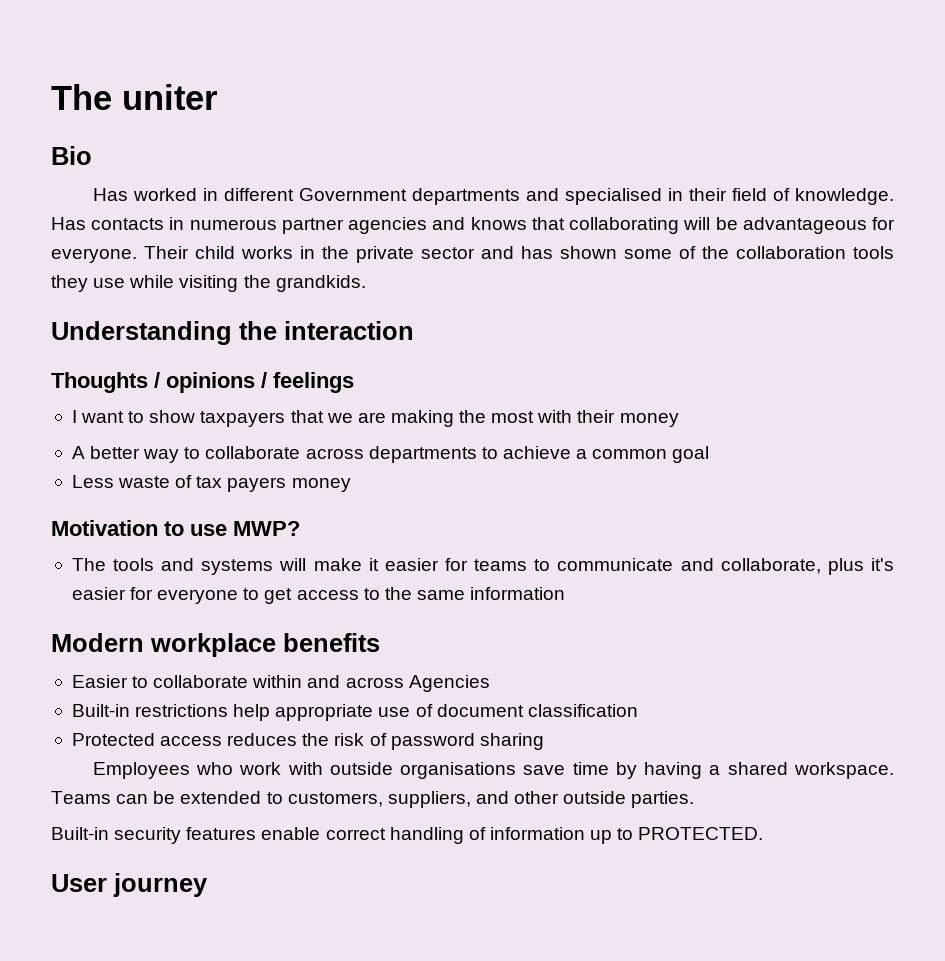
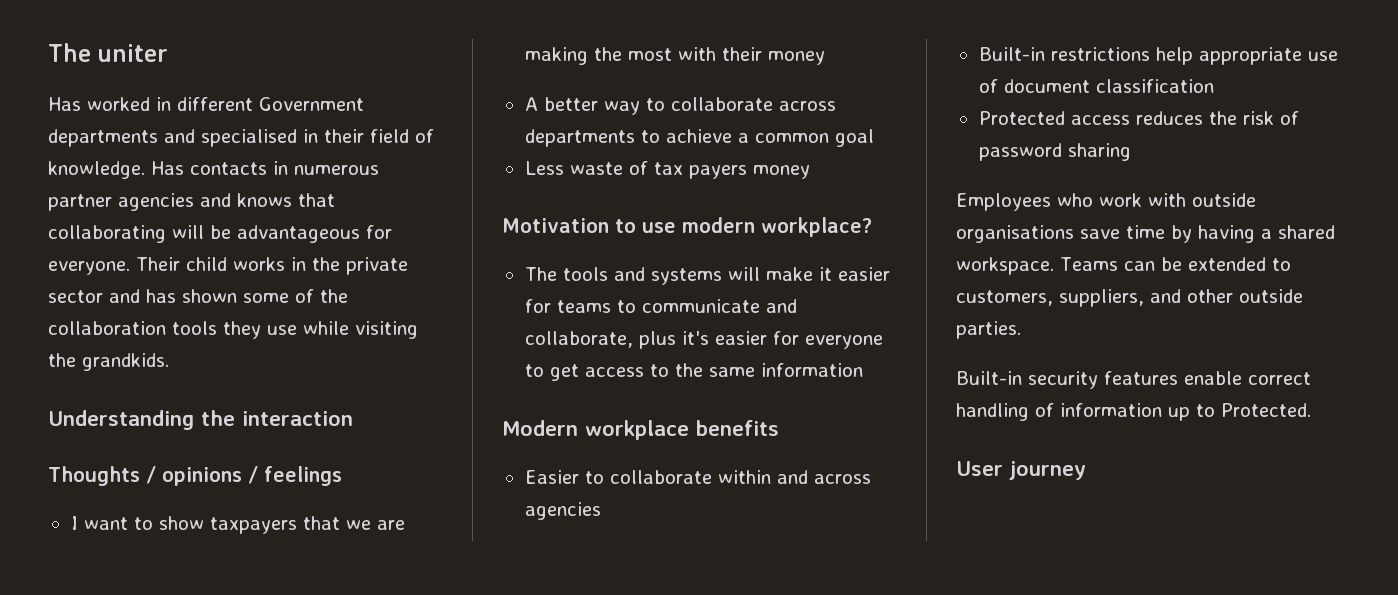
[51,146,92,165] // Bio -> (168, 53) none
[233,521,300,536] MWP? -> [682,217,872,237] modern workplace?
[408,675,490,692] Agencies -> [524,502,601,520] agencies
[638,827,764,840] PROTECTED. -> [1221,403,1311,417] Protected.

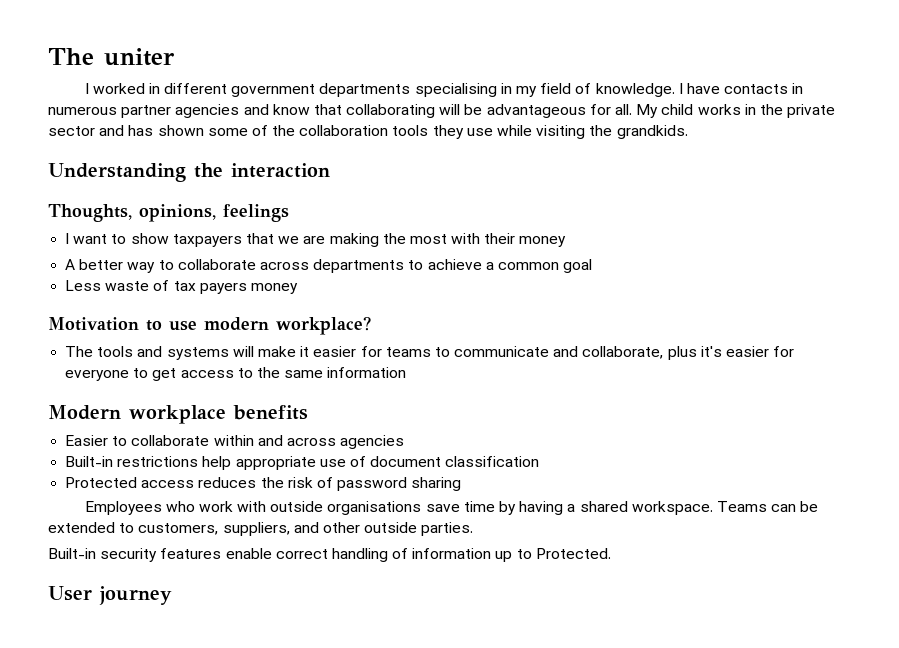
[48,97,81,111] Has -> [84,83,89,94] I
[259,97,364,111] [48,129,364,147] Government departments and specialised in their -> [231,83,537,97] government departments specialising in my
[151,161,184,175] Has -> [678,83,720,94] I have
[237,193,292,207] knows -> [272,104,310,115] know
[48,257,180,275] everyone. Their -> [615,104,659,118] all. My
[48,466,258,486] Thoughts / opinions / -> [48,204,216,222] Thoughts, opinions,

